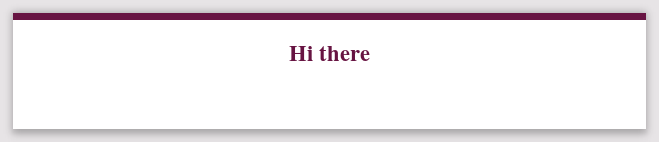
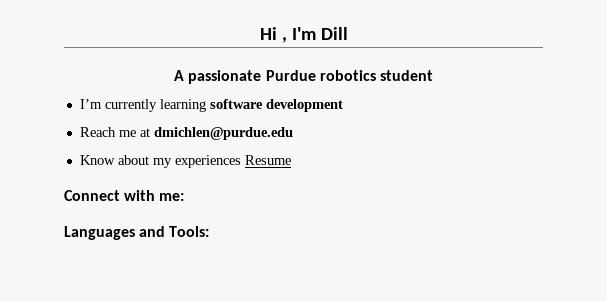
[319,46,371,61] there -> [281,27,348,43] [174,70,433,84] [79,99,343,112] [79,127,293,140] [79,155,291,168] [64,190,185,201] [64,226,210,240] , I'm Dill // A passionate Purdue robotics student // I’m currently learning software development // Reach me at dmichlen@purdue.edu // Know about my experiences Resume // Connect with me: // Languages and Tools:

